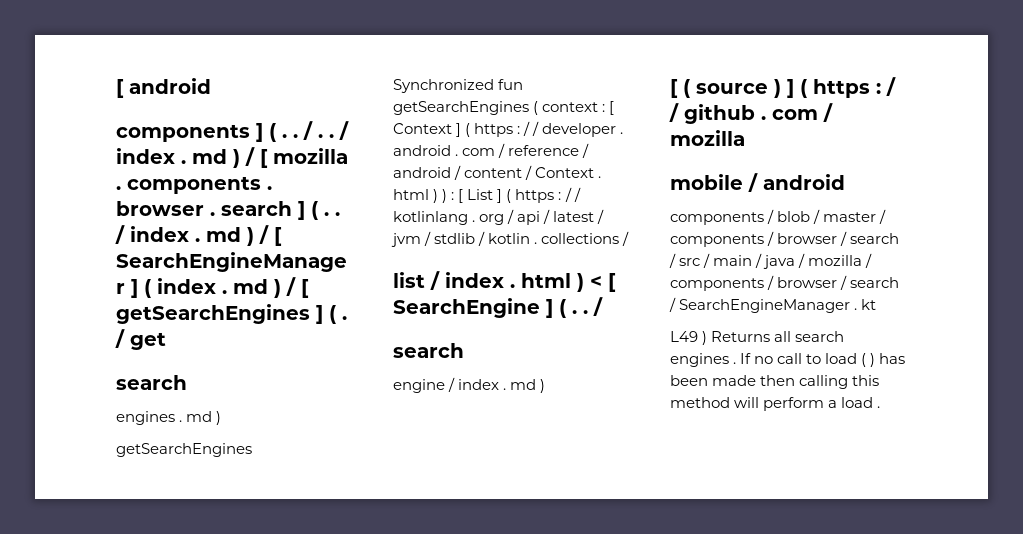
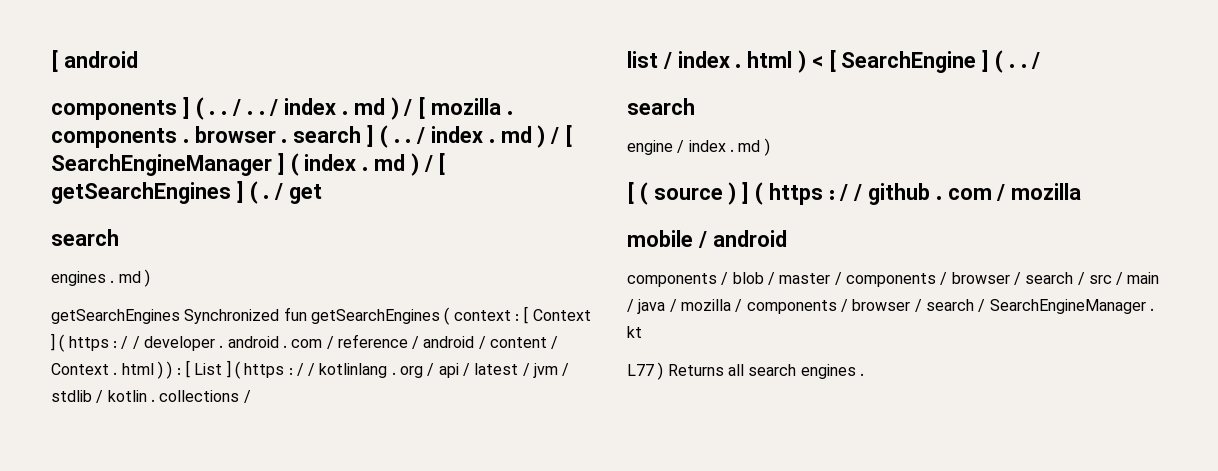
[670,331,698,342] L49 -> [627,364,654,376] L77
[740,353,906,367] [670,375,880,389] [670,397,881,411] If no call to load ( ) has been made then calling this method will perform a load . -> (864, 374) none

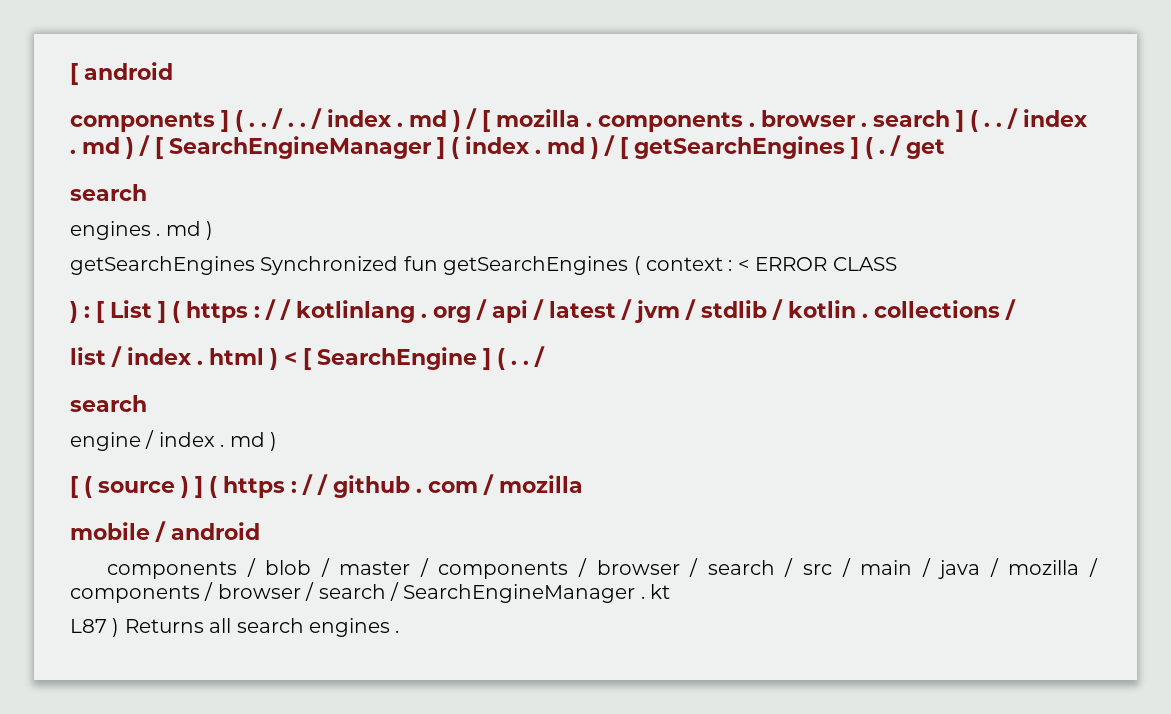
[523,306,591,324] [51,333,559,352] [51,361,163,379] [ Context ] ( https : / / developer . android . com / reference / android / content / Context . html ) -> [737,257,897,271] < ERROR CLASS //
[627,364,654,376] L77 -> [70,619,107,633] L87

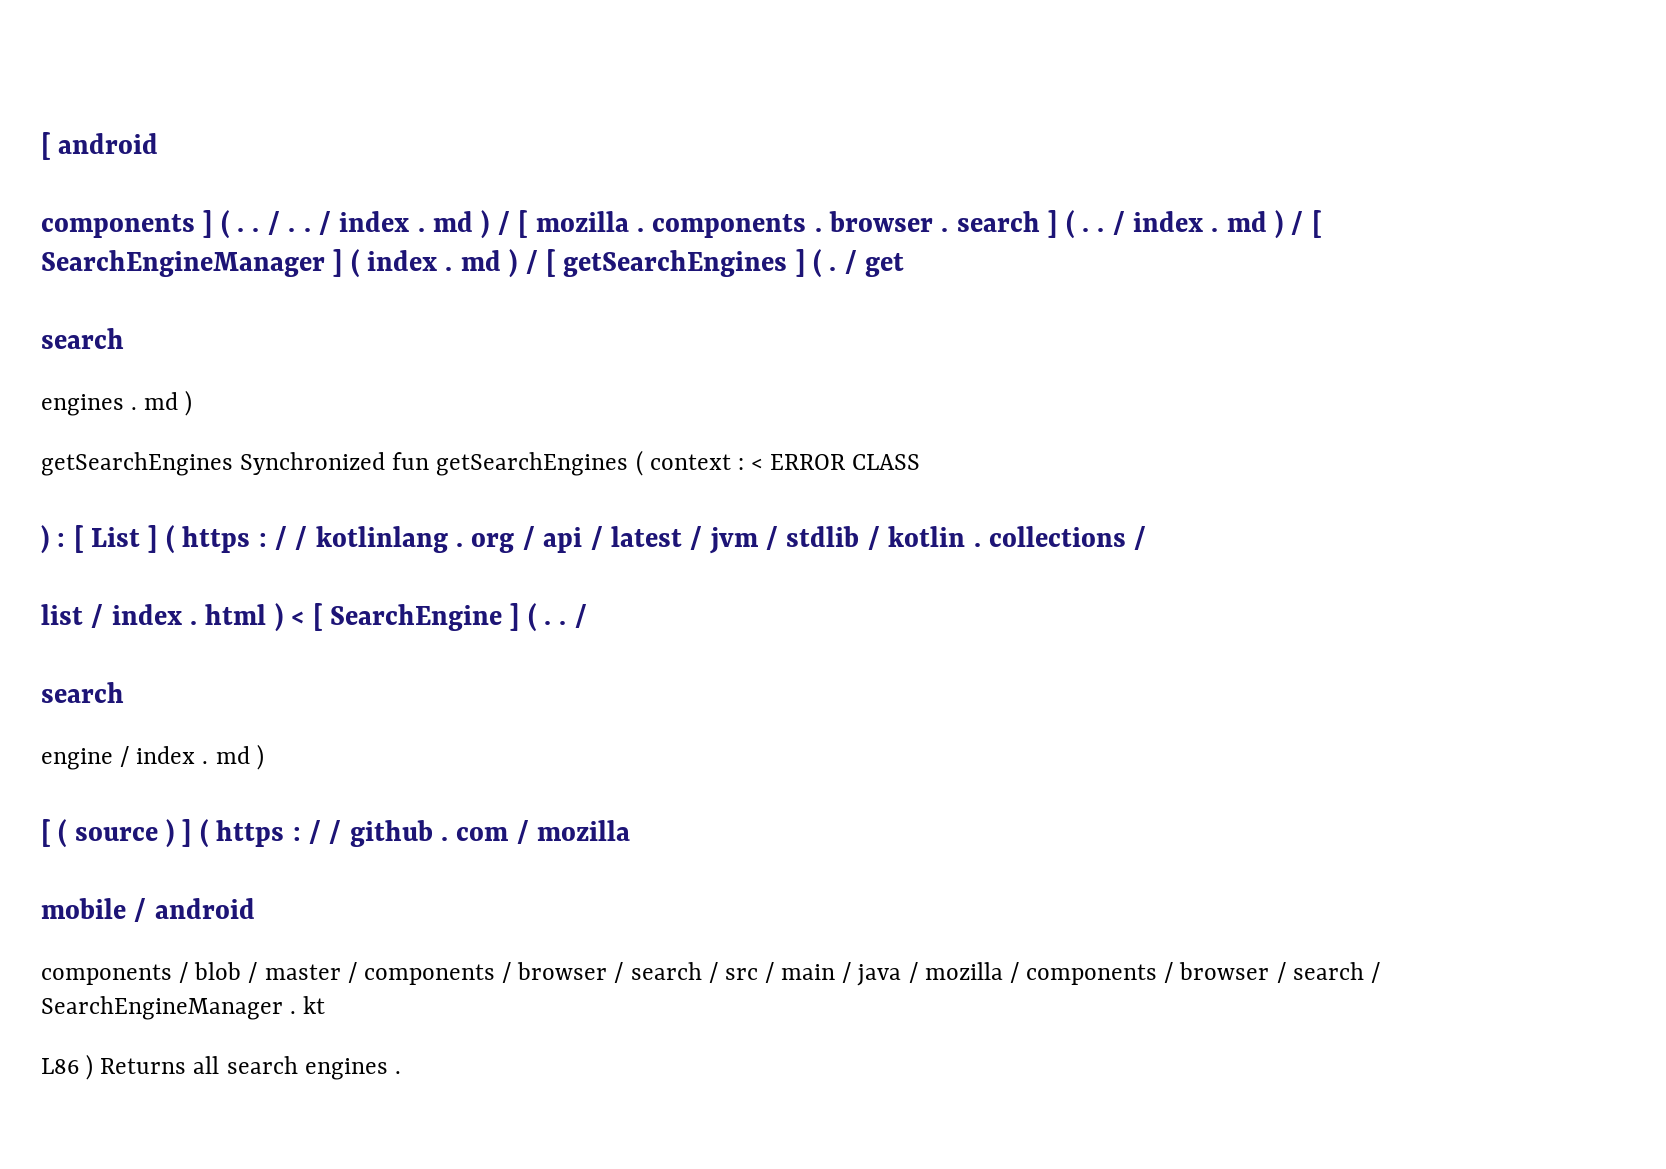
[70,619,107,633] L87 -> [41,1058,79,1074] L86

